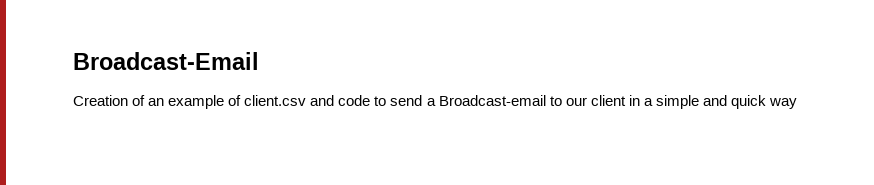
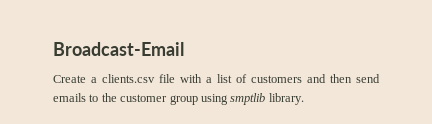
[73,95,797,109] Creation of an example of client.csv and code to send a Broadcast-email to our client in a simple and quick way -> [53,74,380,83] [53,93,304,105] Create a clients.csv file with a list of customers and then send emails to the customer group using smptlib library.

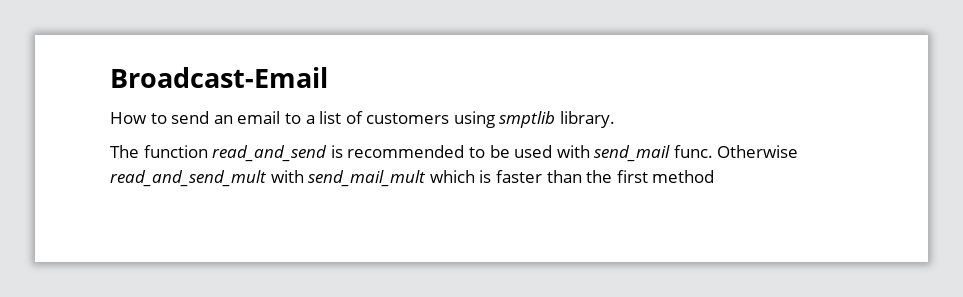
[53,74,380,83] [53,93,304,105] Create a clients.csv file with a list of customers and then send emails to the customer group using smptlib library. -> [110,111,616,128] [110,145,799,162] [110,170,715,187] How to send an email to a list of customers using smptlib library. // The function read_and_send is recommended to be used with send_mail func. Otherwise read_and_send_mult with send_mail_mult which is faster than the first method

